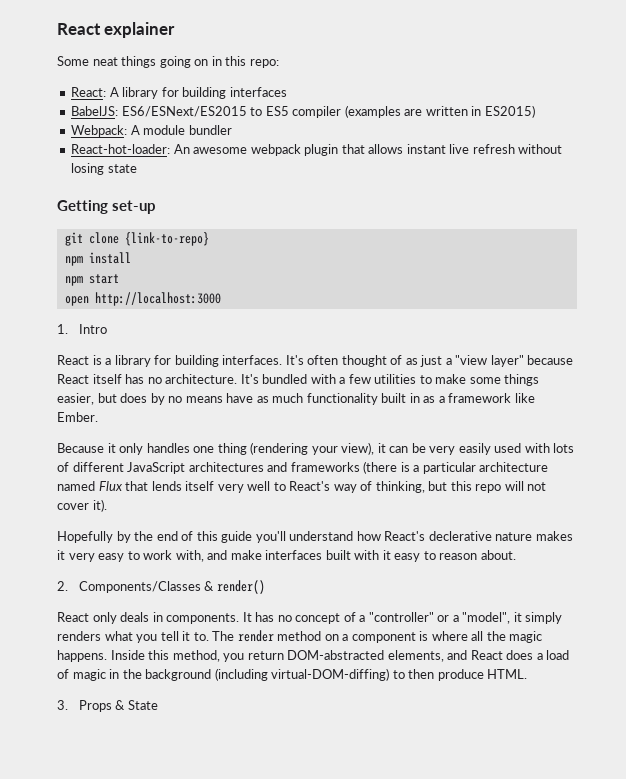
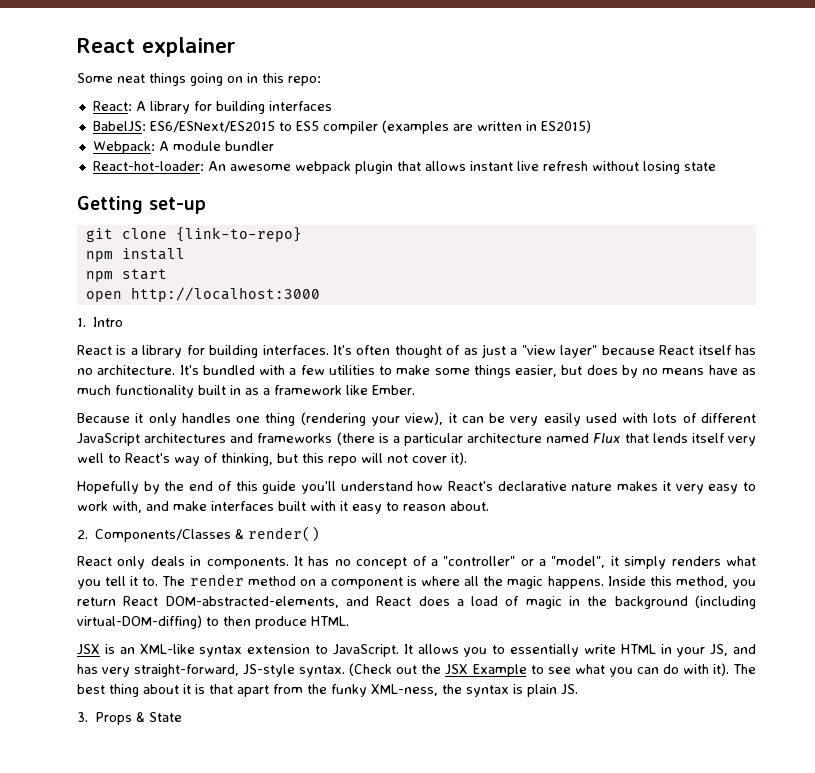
[428,531,492,541] declerative -> [497,481,567,491] declarative
[287,650,444,662] DOM-abstracted elements, -> [123,596,339,608] React DOM-abstracted-elements,
(528, 674) none -> [77,644,757,657] [77,663,756,677] [77,684,578,697] // JSX is an XML-like syntax extension to JavaScript. It allows you to essentially write HTML in your JS, and has very straight-forward, JS-style syntax. (Check out the JSX Example to see what you can do with it). The best thing about it is that apart from the funky XML-ness, the syntax is plain JS.

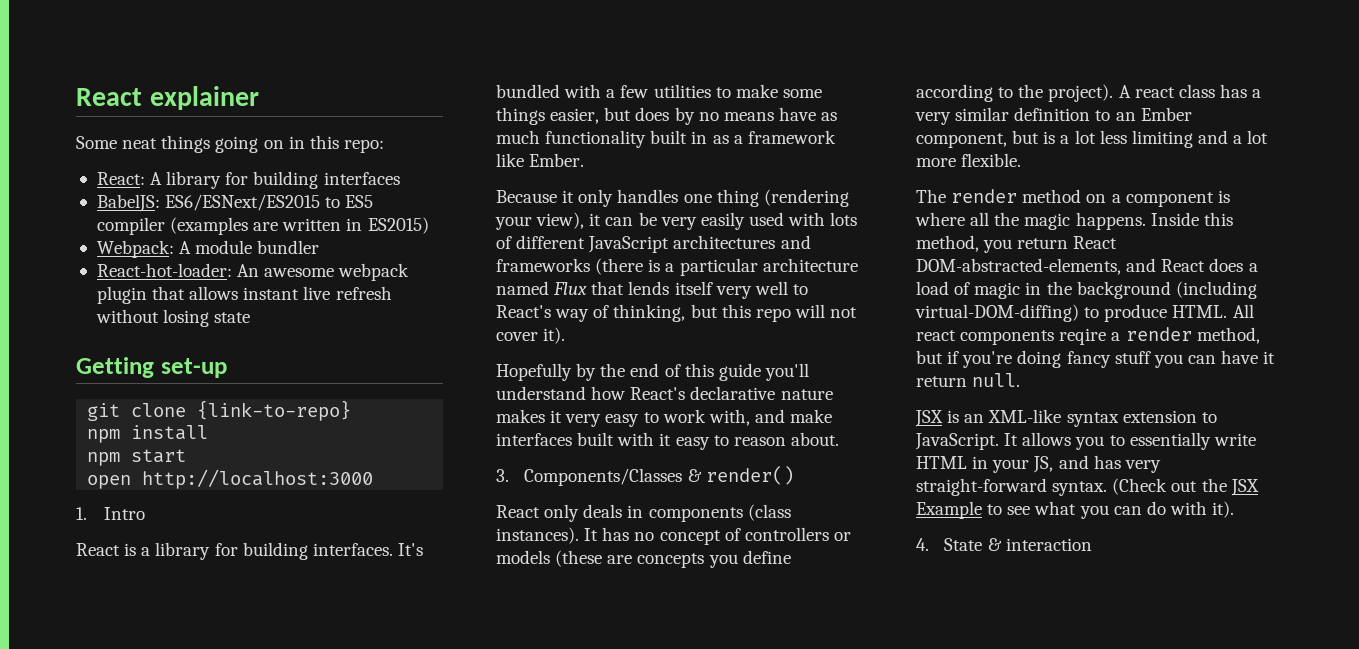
[356,344,757,358] [77,365,199,375] often thought of as just a "view layer" because React itself has no architecture. It's -> (423, 549) none
[77,530,88,539] 2. -> [496,469,509,482] 3.
[206,557,289,569] components. -> [648,504,791,522] [496,527,579,544] components (class instances).
[430,556,757,569] [77,576,159,589] a "controller" or a "model", it simply renders what you tell it to. -> [744,527,851,541] [496,550,791,568] [916,84,1262,102] [915,107,1192,125] [916,130,1269,148] [916,153,1022,167] controllers or models (these are concepts you define according to the project). A react class has a very similar definition to an Ember component, but is a lot less limiting and a lot more flexible. //
[223,616,251,626] then -> (1100, 312) none
(349, 621) none -> [1232,304,1254,318] [916,327,1260,345] [916,350,1276,368] [916,373,1021,387] All react components reqire a render method, but if you're doing fancy stuff you can have it return null.
[134,664,296,677] straight-forward, JS-style -> [916,478,1047,496] straight-forward
[732,664,756,674] [77,684,578,697] [77,712,183,725] The best thing about it is that apart from the funky XML-ness, the syntax is plain JS. // 3. Props & State -> [916,538,1092,551] // 4. State & interaction

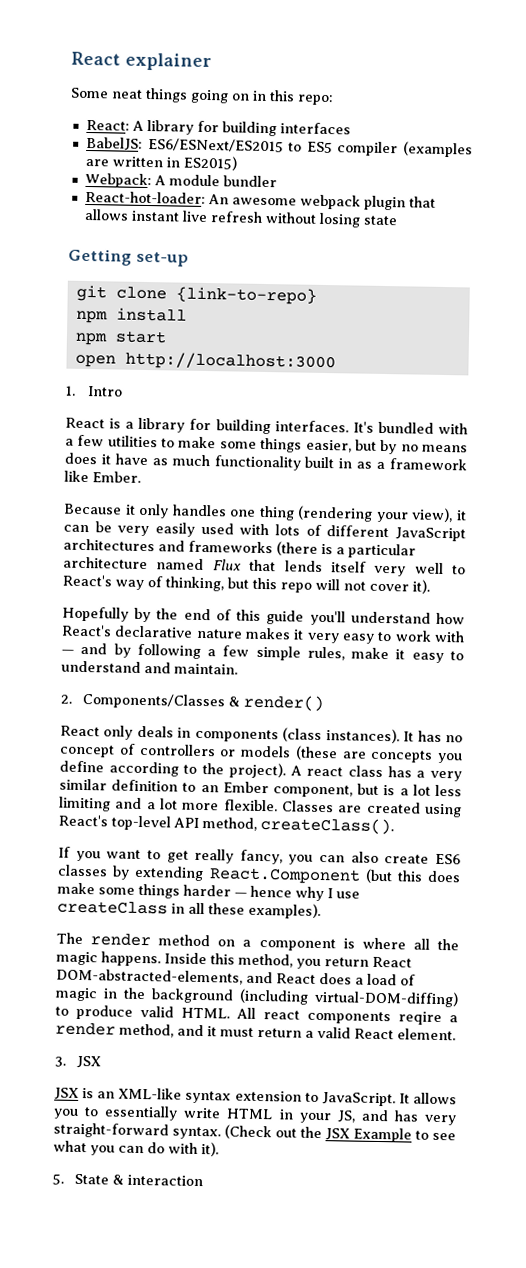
[635,107,670,121] does -> (377, 445) none
(774, 116) none -> [64,452,111,465] does it
[708,409,833,426] [496,432,839,450] [496,469,509,482] with, and make interfaces built with it easy to reason about. // 3. -> [434,630,465,643] [61,642,464,664] [61,660,238,675] [60,694,72,704] with — and by following a few simple rules, make it easy to understand and maintain. // 2.
(1022, 160) none -> [282,800,462,818] [58,814,394,835] [58,846,461,865] [57,864,462,885] [57,882,360,902] [57,900,321,919] Classes are created using React's top-level API method, createClass(). // If you want to get really fancy, you can also create ES6 classes by extending React.Component (but this does make some things harder — hence why I use createClass in all these examples).
(1168, 313) none -> [140,1006,174,1018] valid
[916,350,1276,368] [916,373,1021,387] but if you're doing fancy stuff you can have it return null. -> [177,1024,456,1041] [54,1055,101,1069] and it must return a valid React element. // 3. JSX
[916,538,929,551] 4. -> [52,1173,64,1185] 5.

